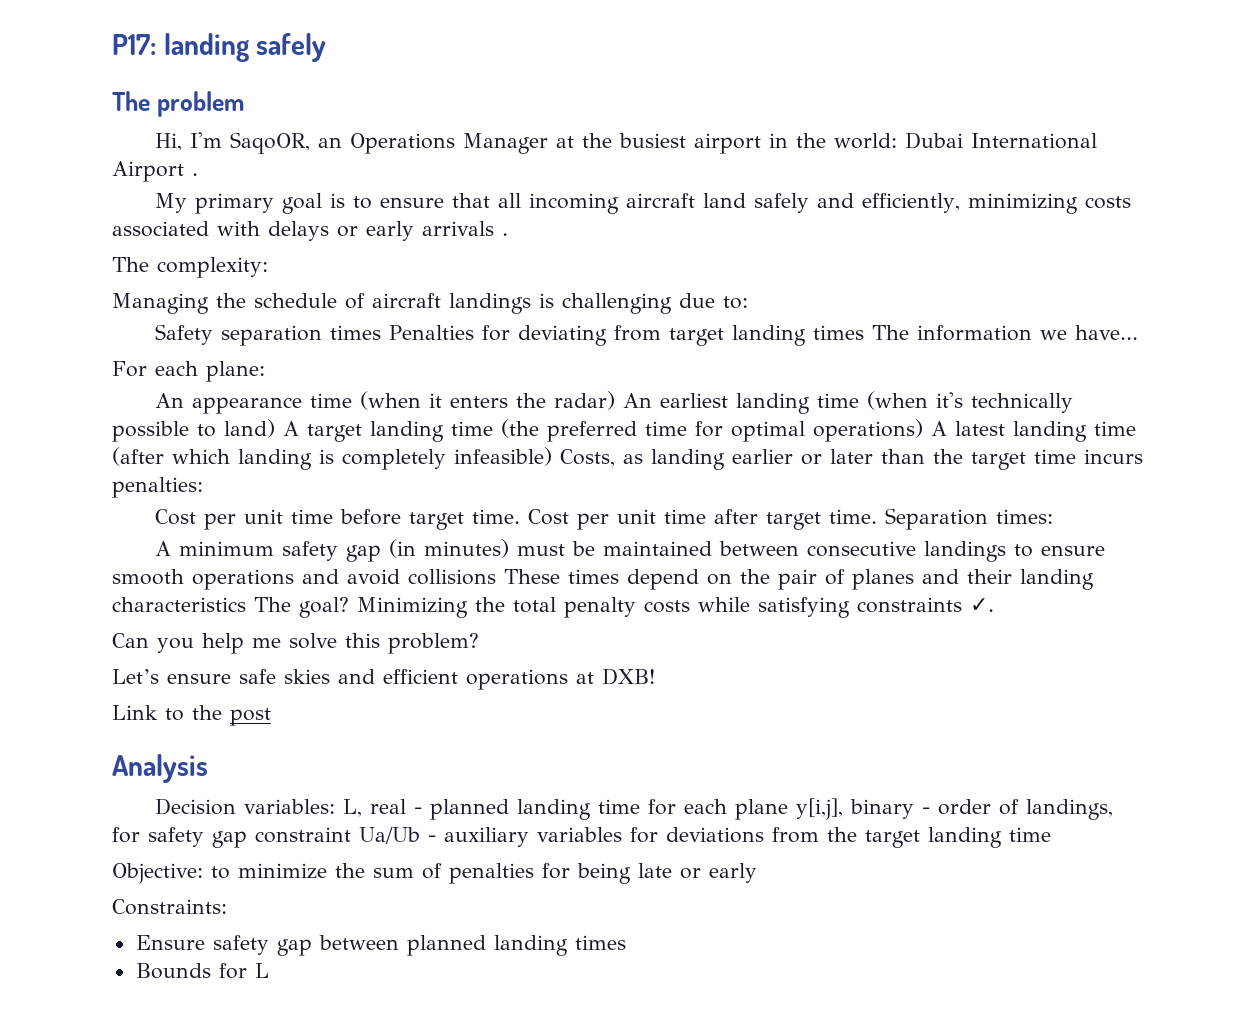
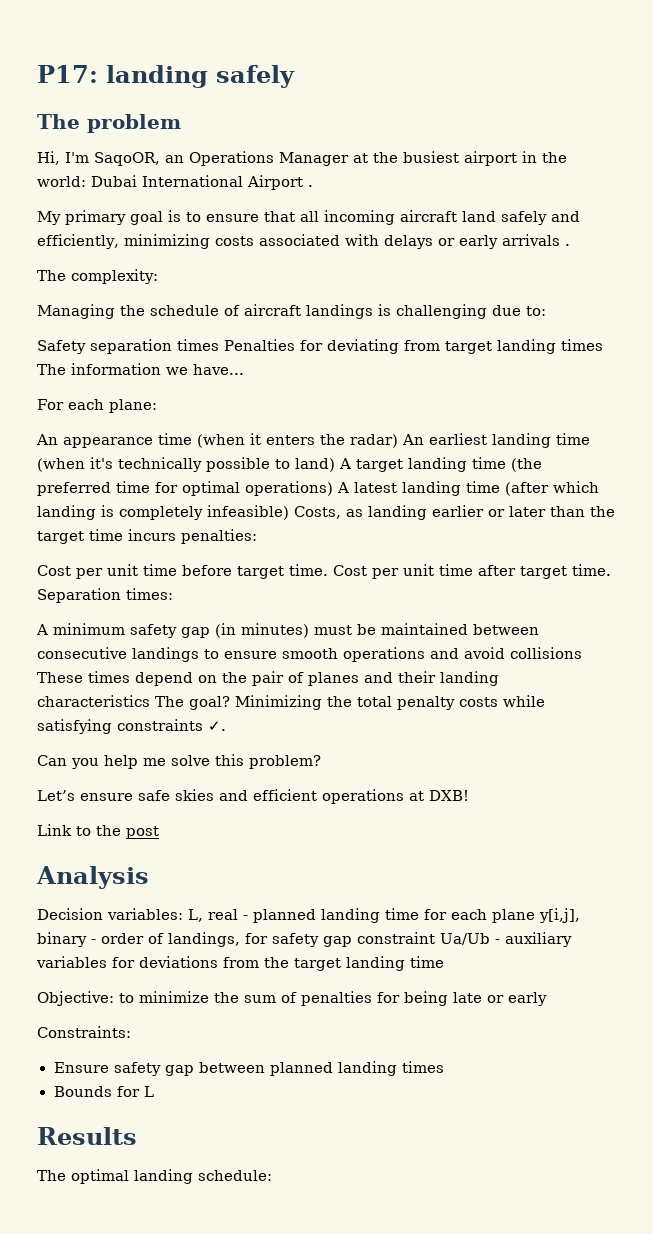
(269, 970) none -> [37,1127,137,1145] [37,1169,272,1184] // Results // The optimal landing schedule:

